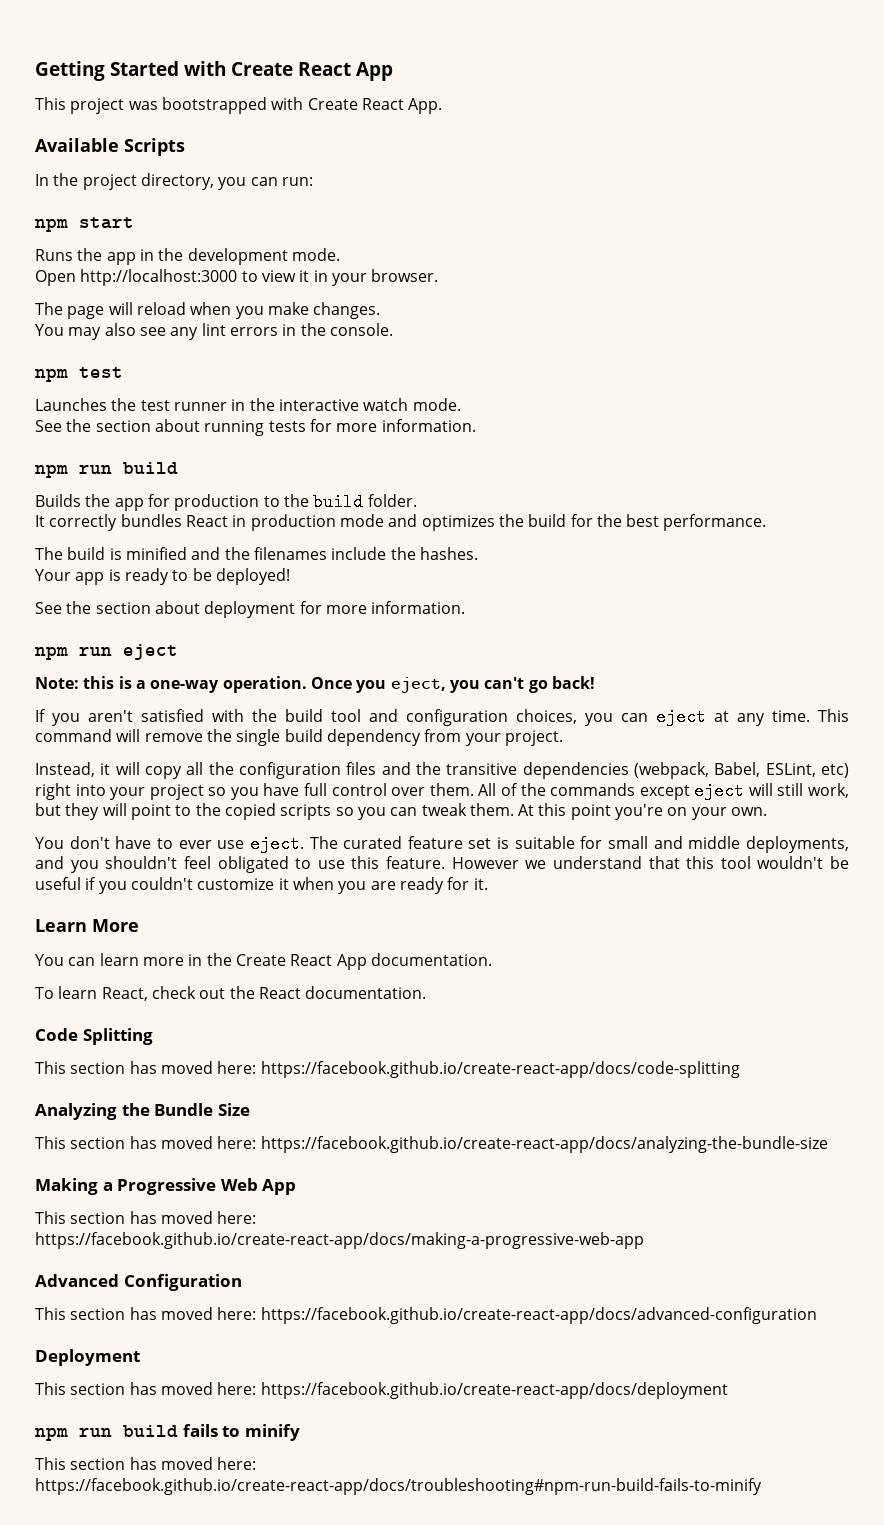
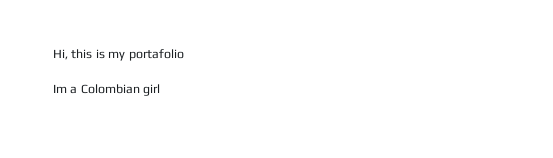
[35,61,393,81] [35,97,443,114] [35,138,185,156] [35,173,313,190] [35,217,134,232] [35,248,340,265] [35,269,439,286] [35,302,381,319] [35,323,393,340] [35,367,123,382] [35,398,461,411] [35,419,476,436] [35,462,178,478] [35,493,417,511] [35,514,767,531] [35,547,478,560] [35,568,290,585] [35,601,466,618] [35,644,178,660] [35,676,595,693] [35,708,849,726] [35,729,563,746] [35,762,850,779] [35,782,849,800] [35,803,768,820] [35,835,849,853] [35,856,849,873] [35,877,488,894] [35,919,139,932] [35,953,492,970] [35,986,427,1001] [35,1028,153,1045] [35,1061,740,1078] [35,1103,250,1120] [35,1136,828,1153] [35,1178,297,1195] [35,1211,257,1224] [35,1232,644,1249] [35,1274,242,1291] [35,1307,817,1324] [35,1349,140,1366] [35,1382,728,1399] [35,1424,300,1441] [35,1457,257,1470] [35,1478,762,1495] Getting Started with Create React App // This project was bootstrapped with Create React App. // Available Scripts // In the project directory, you can run: // npm start // Runs the app in the development mode. // Open http://localhost:3000 to view it in your browser. // The page will reload when you make changes. // You may also see any lint errors in the console. // npm test // Launches the test runner in the interactive watch mode. // See the section about running tests for more information. // npm run build // Builds the app for production to the build folder. // It correctly bundles React in production mode and optimizes the build for the best performance. // The build is minified and the filenames include the hashes. // Your app is ready to be deployed! // See the section about deployment for more information. // npm run eject // Note: this is a one-way operation. Once you eject, you can't go back! // If you aren't satisfied with the build tool and configuration choices, you can eject at any time. This command will remove the single build dependency from your project. // Instead, it will copy all the configuration files and the transitive dependencies (webpack, Babel, ESLint, etc) right into your project so you have full control over them. All of the commands except eject will still work, but they will point to the copied scripts so you can tweak them. At this point you're on your own. // You don't have to ever use eject. The curated feature set is suitable for small and middle deployments, and you shouldn't feel obligated to use this feature. However we understand that this tool wouldn't be useful if you couldn't customize it when you are ready for it. // Learn More // You can learn more in the Create React App documentation. // To learn React, check out the React documentation. // Code Splitting // This section has moved here: https://facebook.github.io/create-react-app/docs/code-splitting // Analyzing the Bundle Size // This section has moved here: https://facebook.github.io/create-react-app/docs/analyzing-the-bundle-size // Making a Progressive Web App // This section has moved here: https://facebook.github.io/create-react-app/docs/making-a-progressive-web-app // Advanced Configuration // This section has moved here: https://facebook.github.io/create-react-app/docs/advanced-configuration // Deployment // This section has moved here: https://facebook.github.io/create-react-app/docs/deployment // npm run build fails to minify // This section has moved here: https://facebook.github.io/create-react-app/docs/troubleshooting#npm-run-build-fails-to-minify -> [53,49,184,61] [53,84,161,96] Hi, this is my portafolio // Im a Colombian girl

